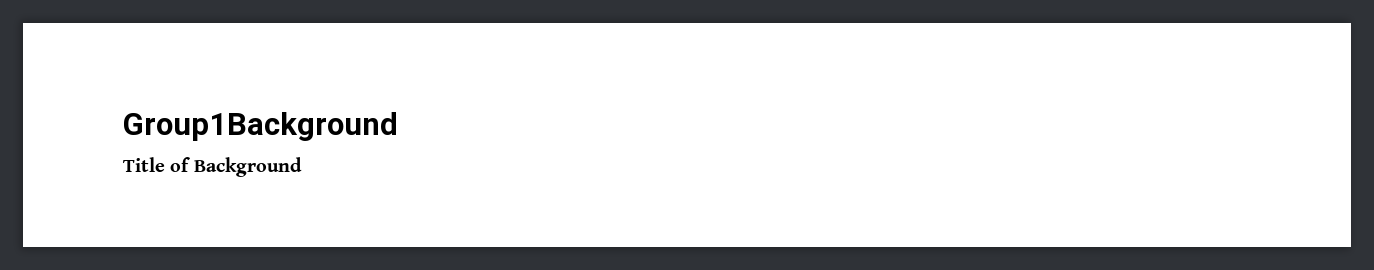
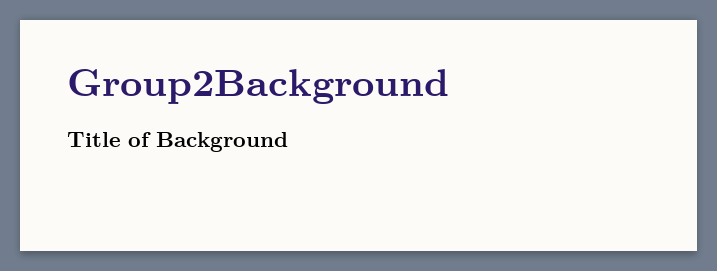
[123,112,398,141] Group1Background -> [67,69,449,104] Group2Background

